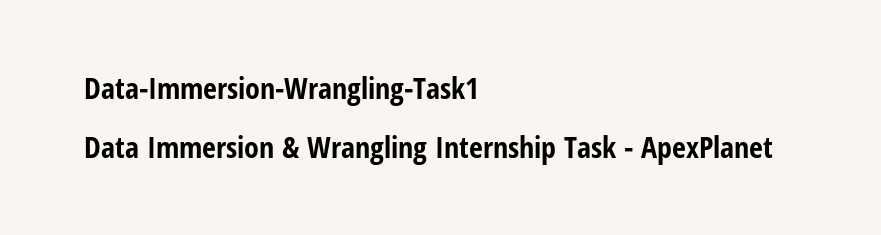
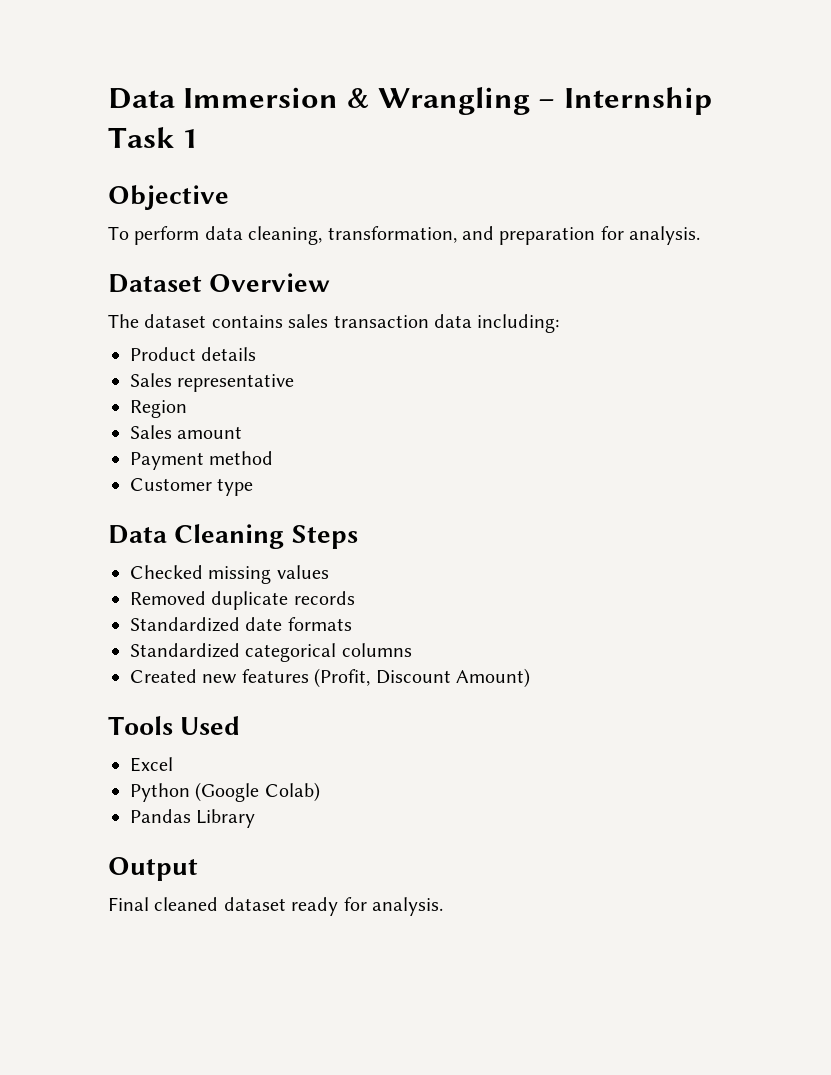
[84,76,479,106] Data-Immersion-Wrangling-Task1 // -> (108, 98) none
(427, 150) none -> [538,99,556,108] –
[623,135,773,165] - ApexPlanet -> [182,129,199,148] [108,185,229,210] [108,226,701,245] [108,273,331,293] [108,314,560,333] [130,347,257,361] [130,373,295,392] [130,400,187,418] [130,425,243,439] [130,451,274,470] [130,478,254,496] [108,524,358,549] [130,565,329,584] [130,591,355,610] [130,617,352,632] [130,643,412,662] [130,668,530,688] [108,716,241,735] [130,757,173,772] [130,782,320,802] [130,809,256,828] [108,857,198,881] [108,897,443,916] 1 // Objective // To perform data cleaning, transformation, and preparation for analysis. // Dataset Overview // The dataset contains sales transaction data including: // Product details // Sales representative // Region // Sales amount // Payment method // Customer type // Data Cleaning Steps // Checked missing values // Removed duplicate records // Standardized date formats // Standardized categorical columns // Created new features (Profit, Discount Amount) // Tools Used // Excel // Python (Google Colab) // Pandas Library // Output // Final cleaned dataset ready for analysis.

